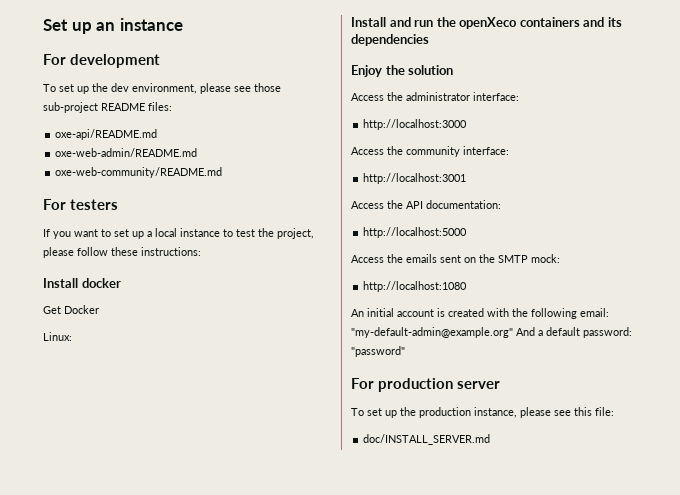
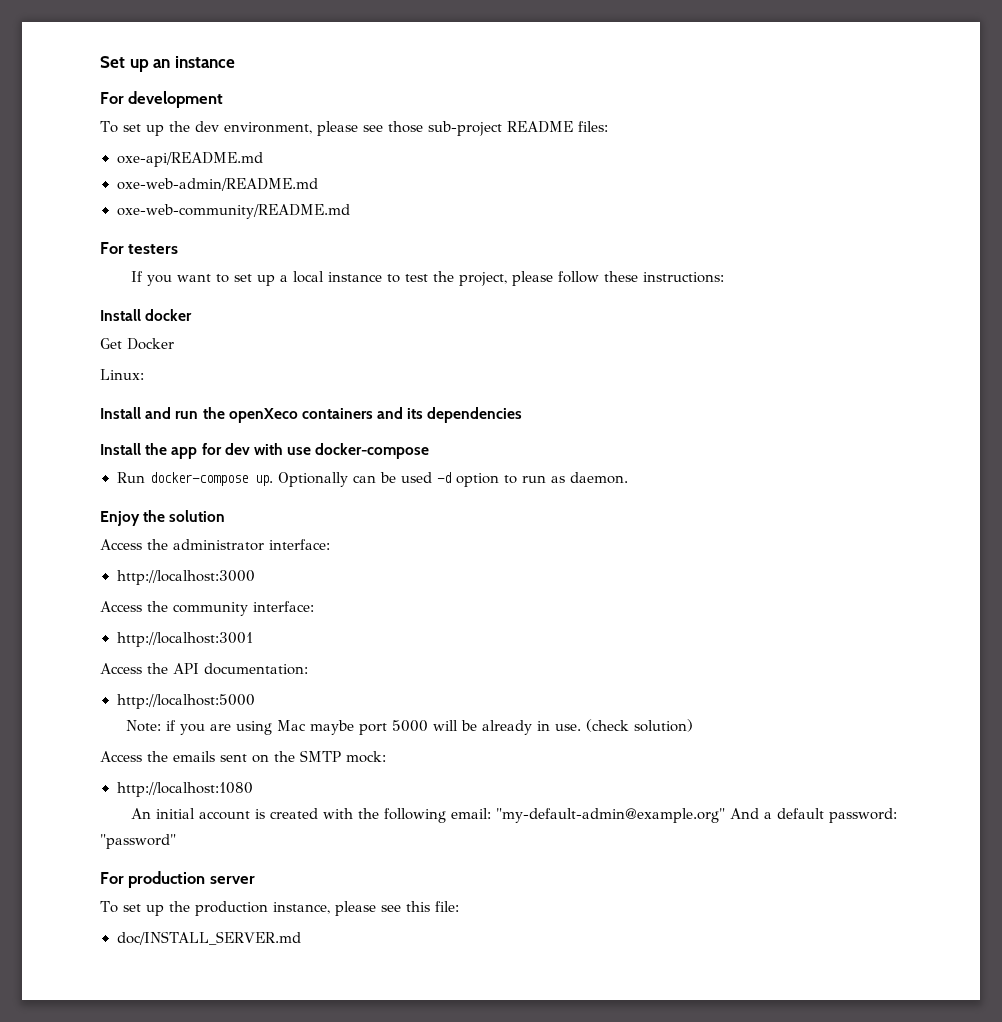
(429, 40) none -> [100,443,430,459] [116,472,628,487] // Install the app for dev with use docker-compose // Run docker-compose up. Optionally can be used -d option to run as daemon.
(468, 232) none -> [126,719,694,735] // Note: if you are using Mac maybe port 5000 will be already in use. (check solution)

